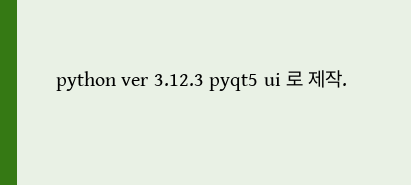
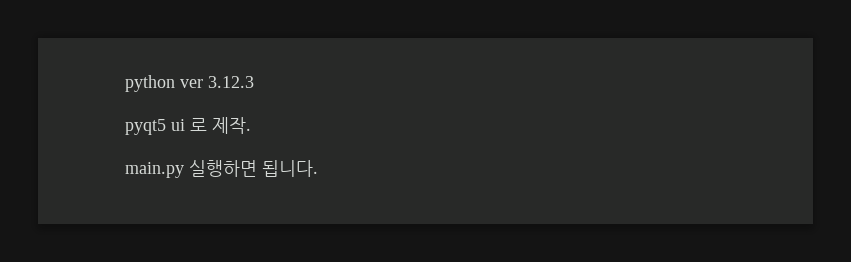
(204, 80) none -> (254, 82) //
(348, 79) none -> [125,160,318,178] // main.py 실행하면 됩니다.

